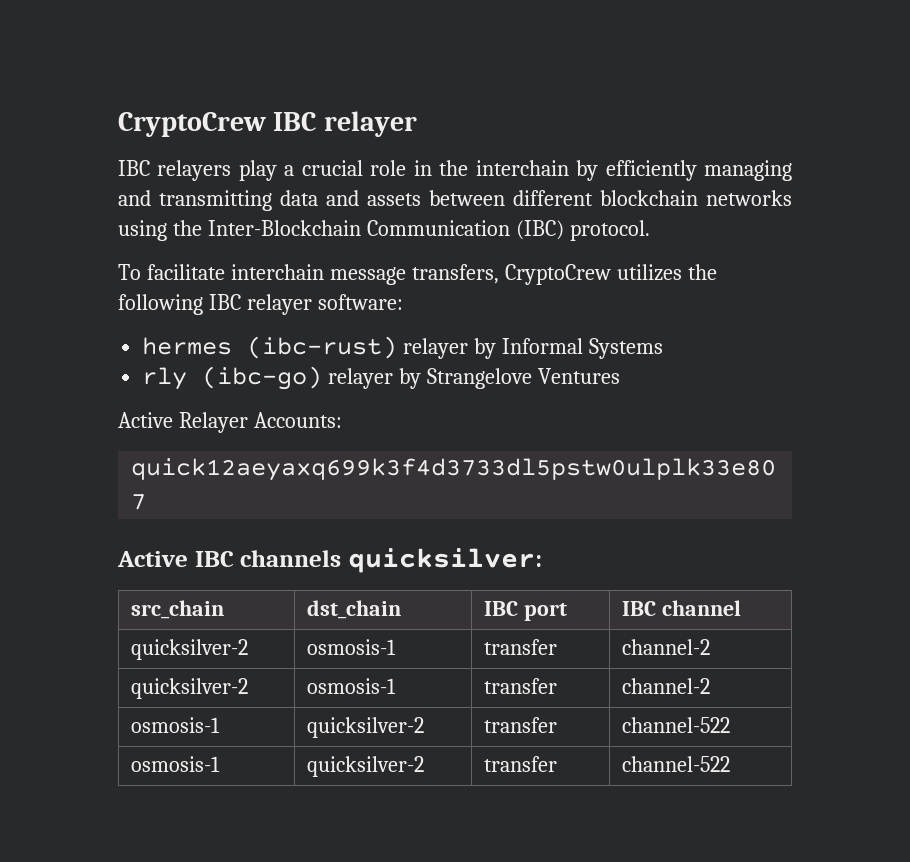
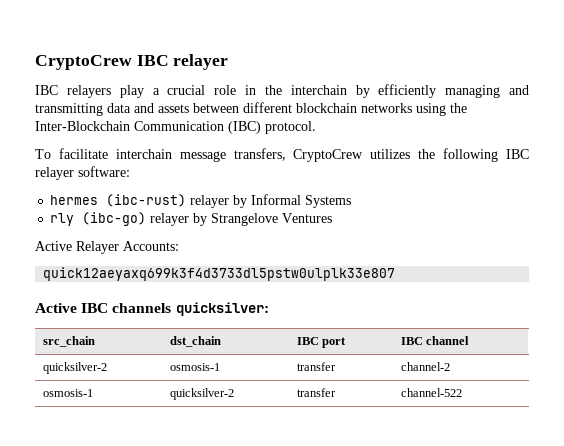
[131,678,249,699] [307,678,397,694] [484,678,558,694] [622,678,711,694] [131,717,221,733] [307,717,425,738] [484,717,558,733] [622,717,731,733] [131,756,221,772] [307,756,425,777] [484,756,558,772] [622,756,731,772] // quicksilver-2 | osmosis-1 | transfer | channel-2 // osmosis-1 | quicksilver-2 | transfer | channel-522 // osmosis-1 | quicksilver-2 | transfer | channel-522 -> [43,389,94,397] [170,388,235,400] [297,388,337,397] [401,388,463,397] // osmosis-1 | quicksilver-2 | transfer | channel-522

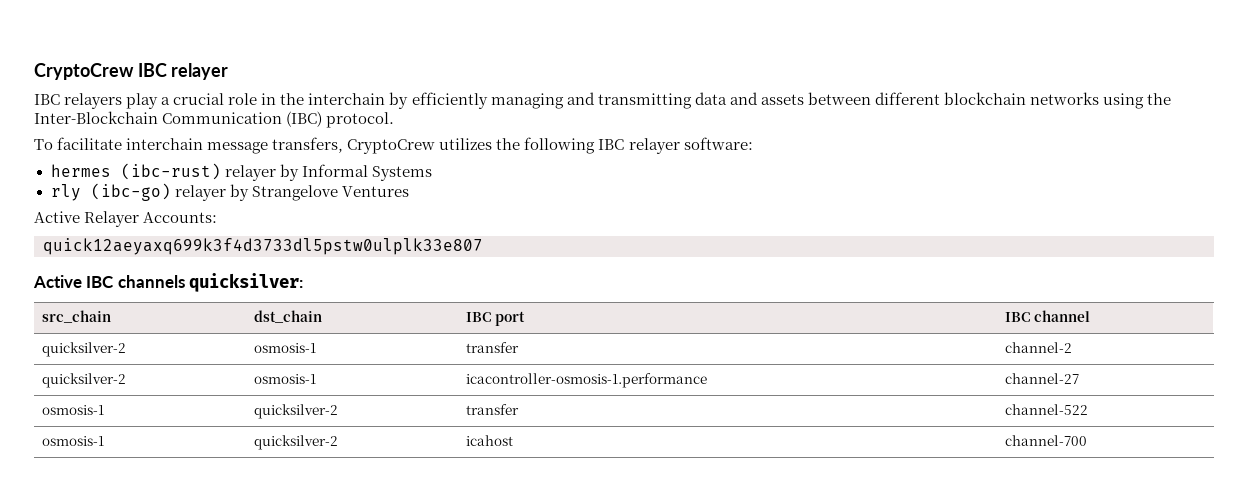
(451, 366) none -> [42,373,127,388] [254,374,317,384] [466,373,708,388] [1005,373,1080,384] // quicksilver-2 | osmosis-1 | icacontroller-osmosis-1.performance | channel-27
(463, 392) none -> [42,436,105,446] [254,435,339,450] [466,435,514,446] [1005,435,1088,446] // osmosis-1 | quicksilver-2 | icahost | channel-700

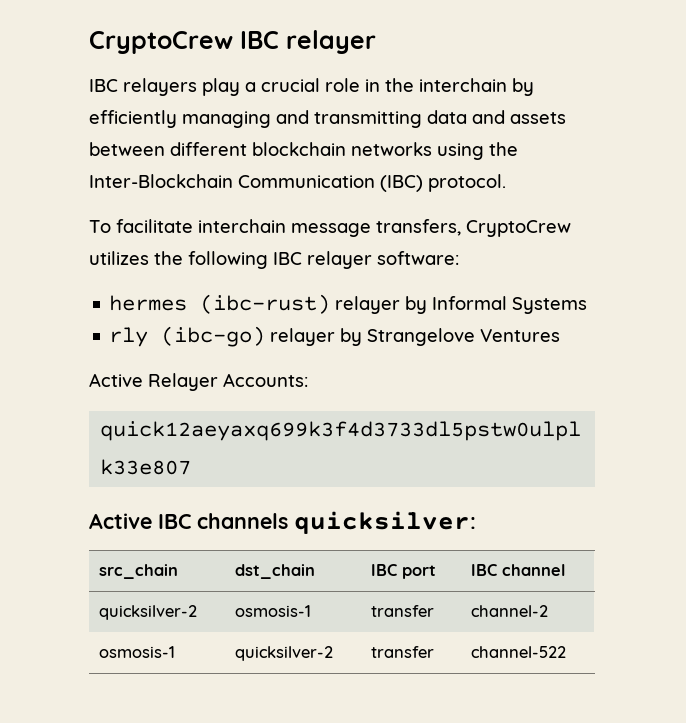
[42,373,127,388] [254,374,317,384] [466,373,708,388] [1005,373,1080,384] // quicksilver-2 | osmosis-1 | icacontroller-osmosis-1.performance | channel-27 -> (549, 611) none
[42,436,105,446] [254,435,339,450] [466,435,514,446] [1005,435,1088,446] // osmosis-1 | quicksilver-2 | icahost | channel-700 -> (567, 652) none

